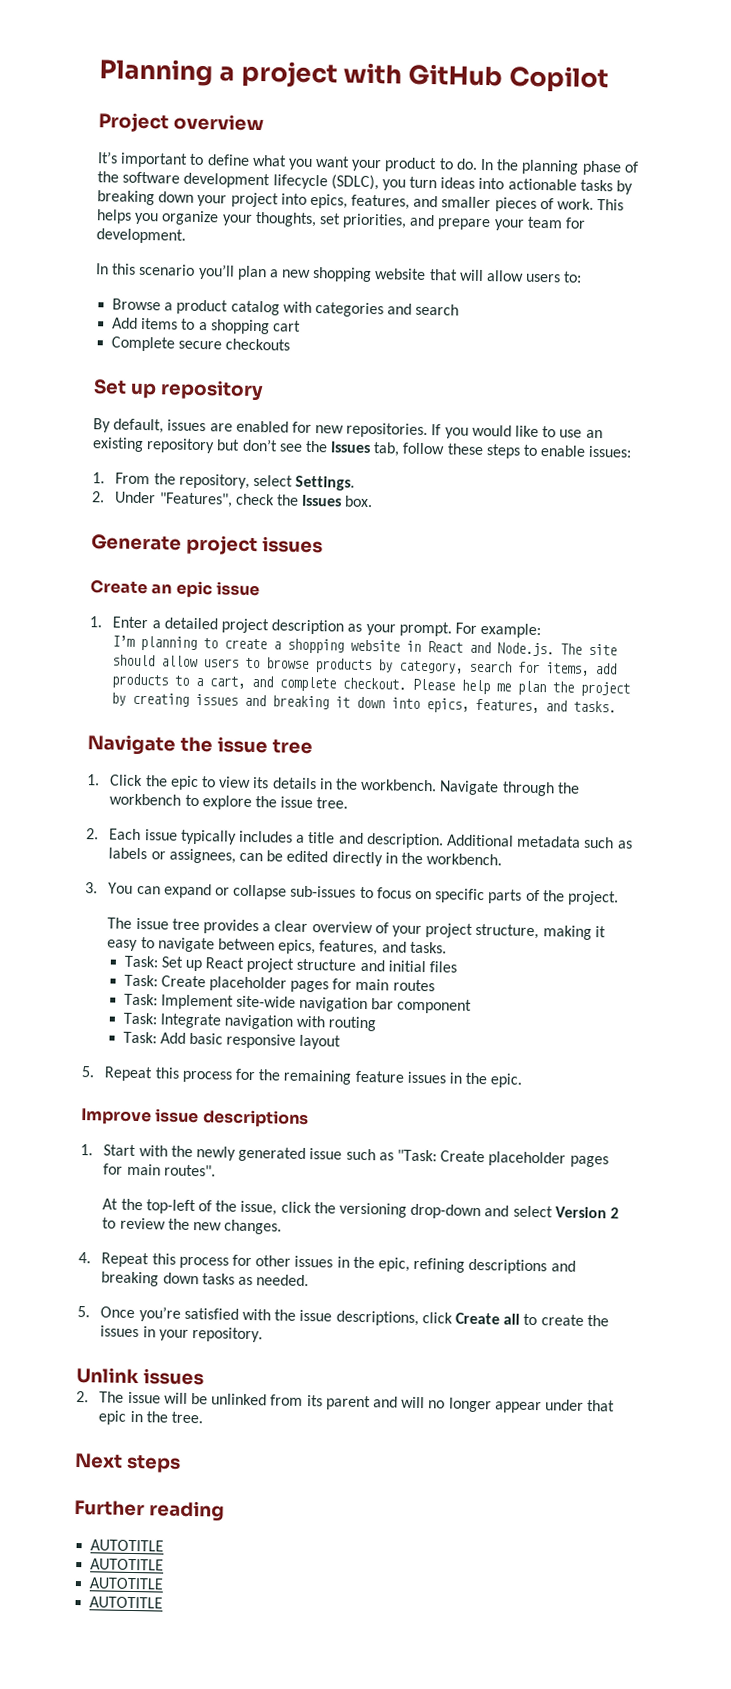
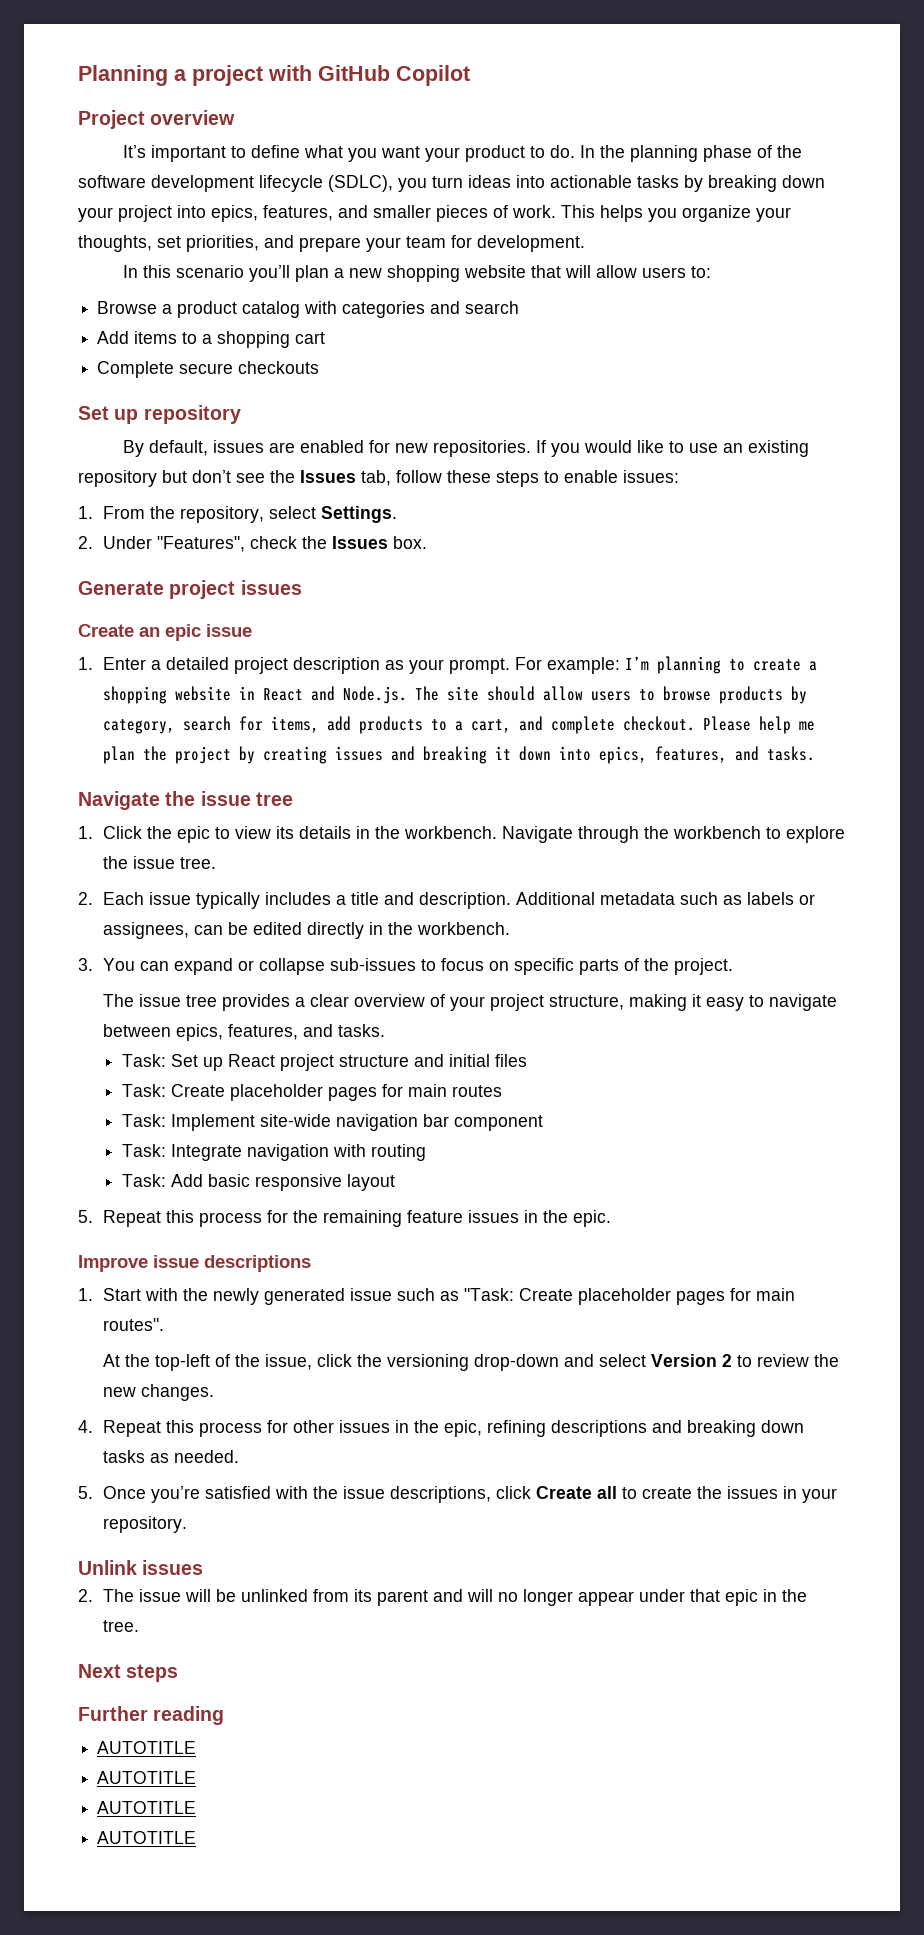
(542, 631) // -> (620, 665) none

